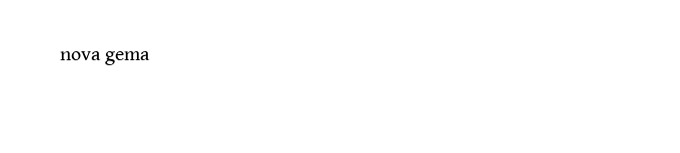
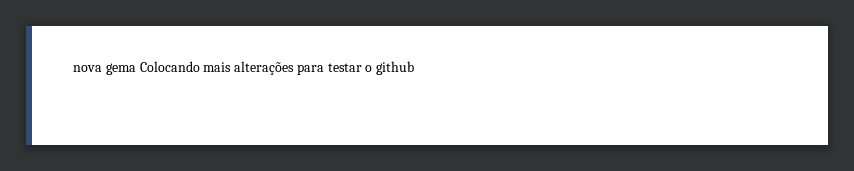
(151, 58) none -> [139,61,415,75] Colocando mais alterações para testar o github

